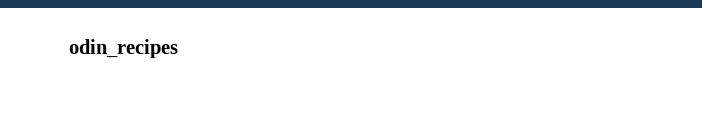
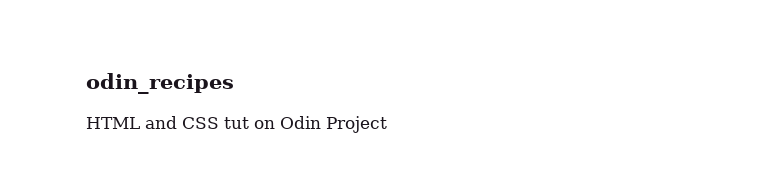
(178, 48) none -> [86,116,387,133] // HTML and CSS tut on Odin Project

